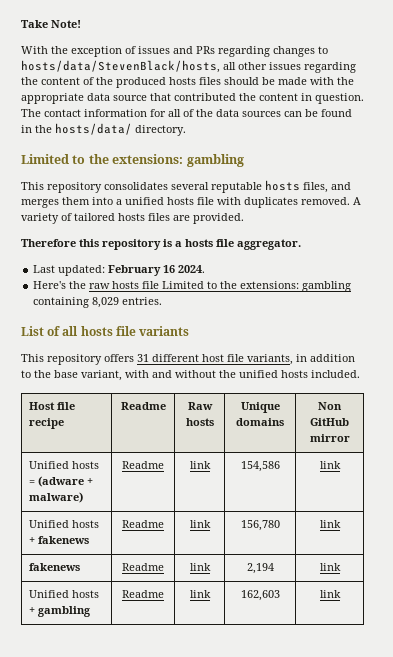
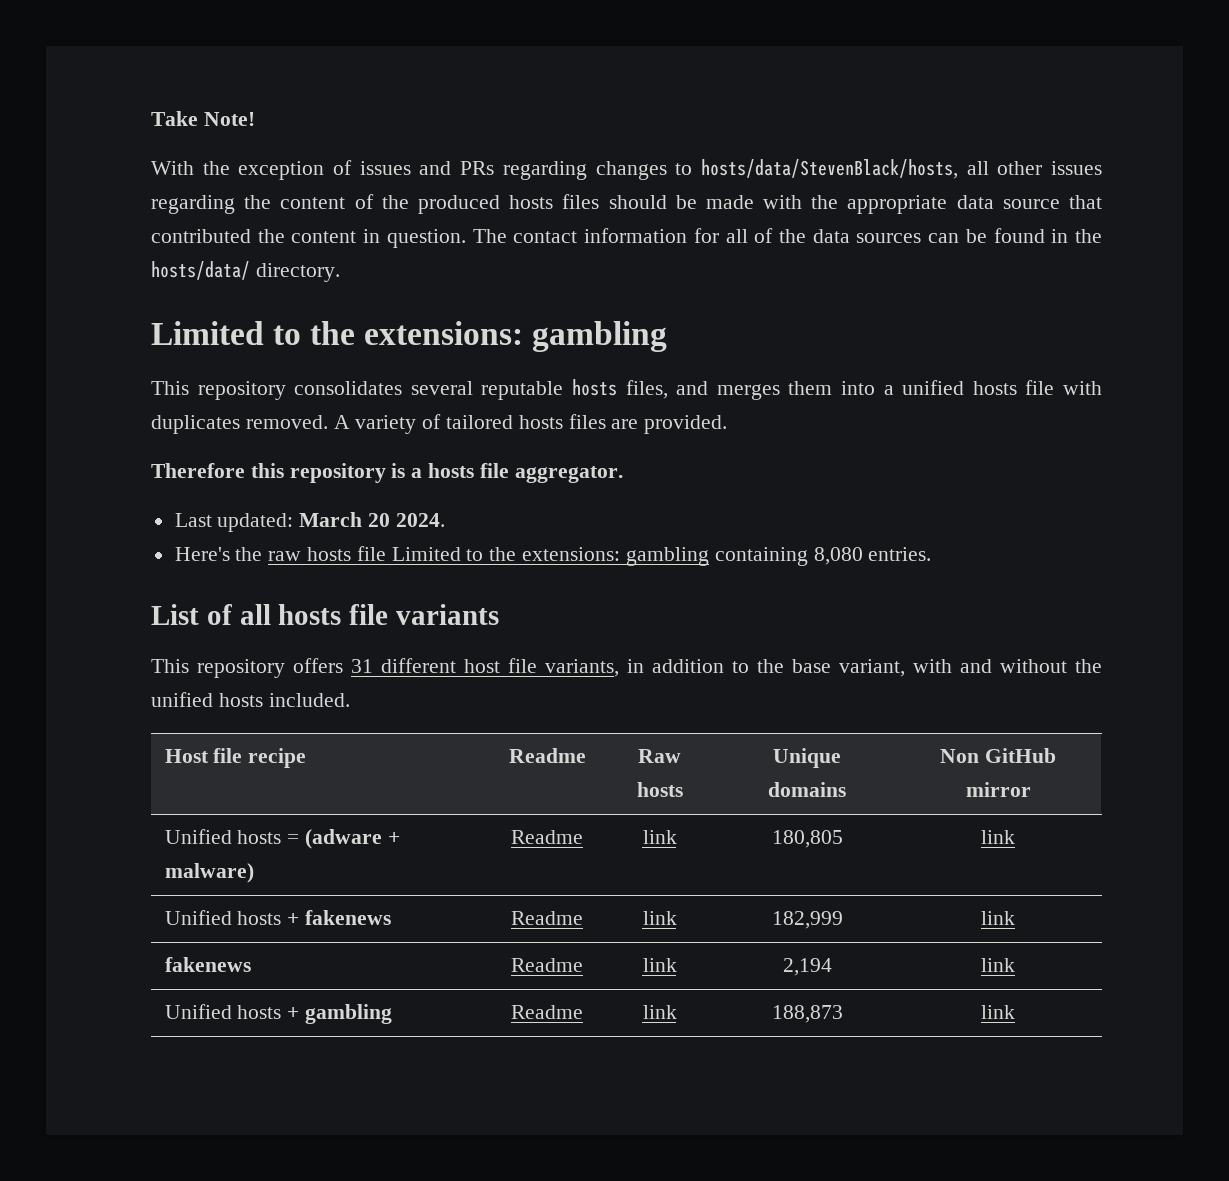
[108,265,176,276] February 16 -> [299,512,391,527] March 20
[92,297,120,308] 8,029 -> [813,547,863,565] 8,080
[240,461,280,472] 154,586 -> [771,830,843,848] 180,805
[240,520,280,531] 156,780 -> [771,911,843,929] 182,999
[240,590,280,601] 162,603 -> [771,1005,843,1023] 188,873

